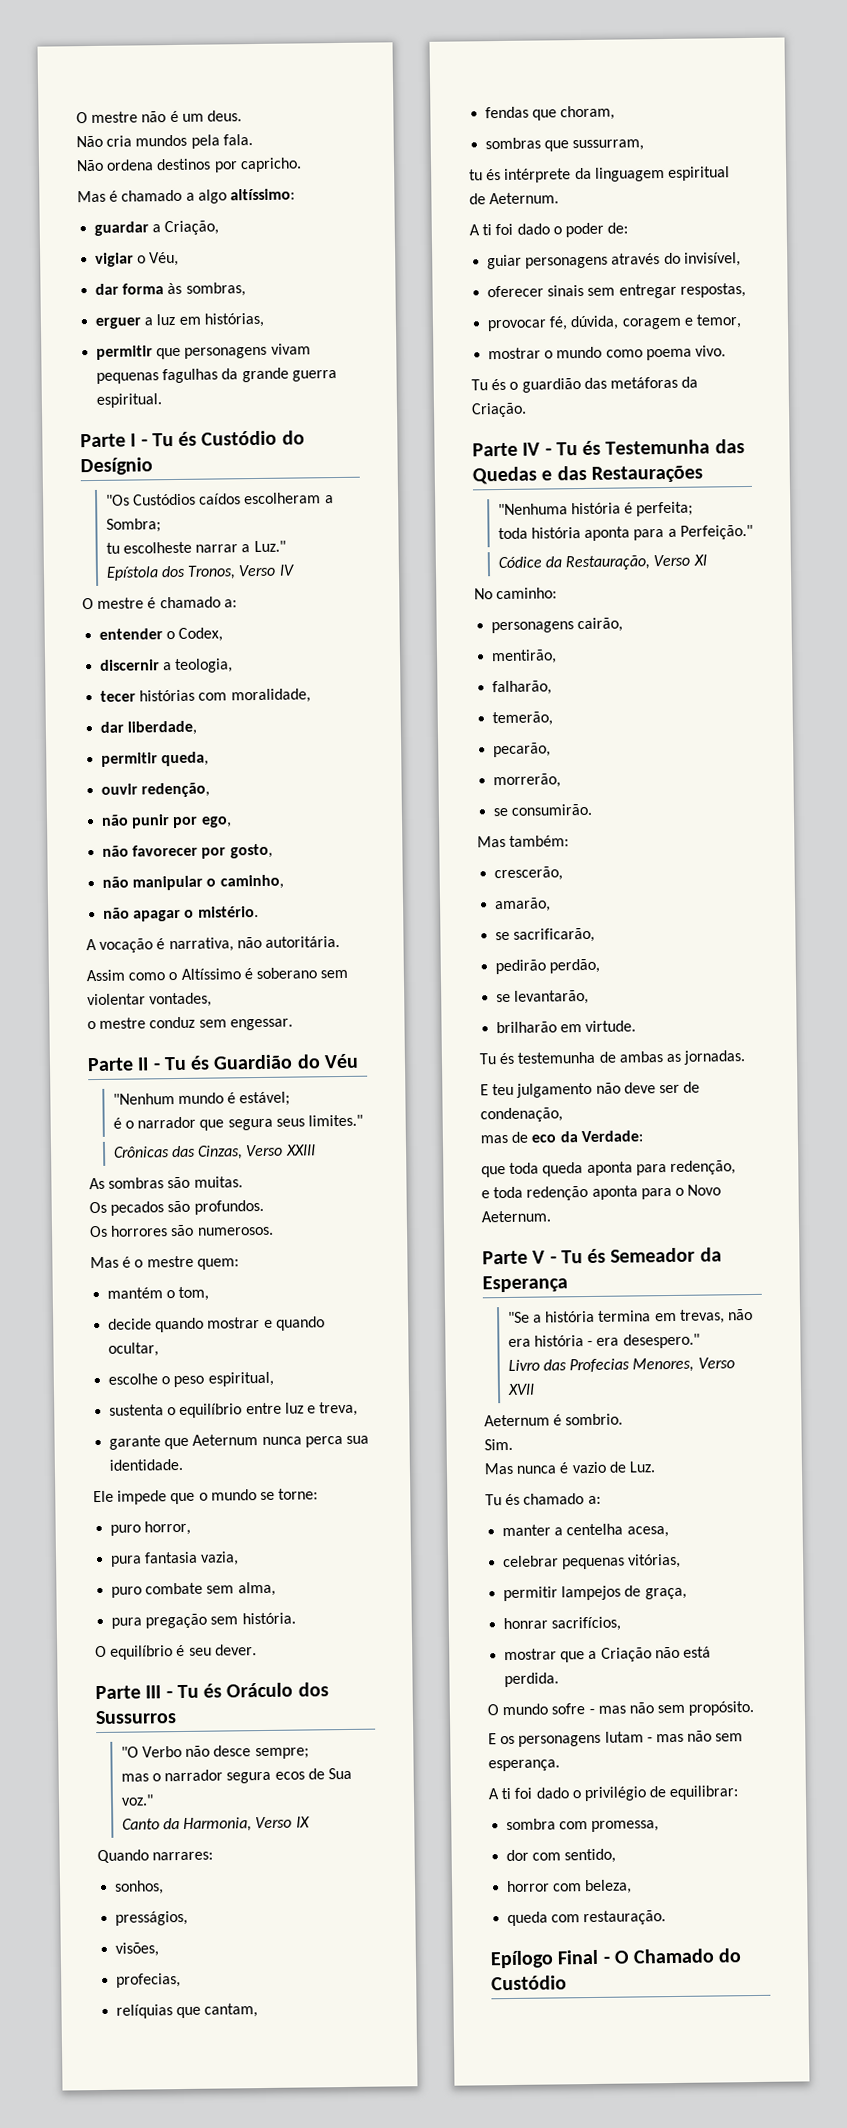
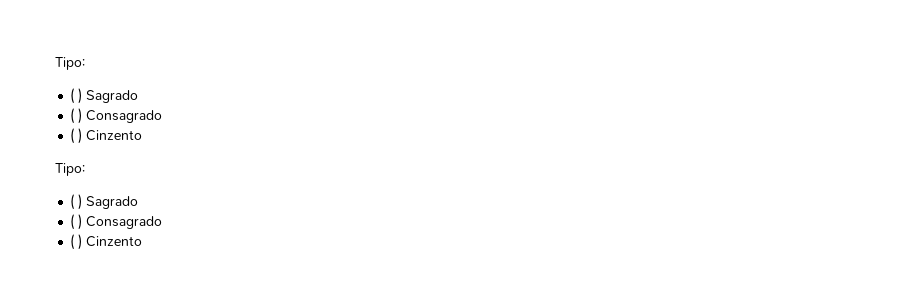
[76,110,242,124] [76,134,253,149] [76,157,302,173] [77,188,295,204] [94,220,220,236] [95,251,180,267] [95,282,246,297] [95,312,264,329] [96,343,311,360] [96,367,337,384] [96,393,163,408] [80,430,305,448] [80,457,153,476] [105,492,334,506] [105,518,161,533] [105,540,286,554] [105,564,295,581] [82,596,237,610] [99,627,224,642] [100,658,234,674] [100,688,311,704] [100,720,198,736] [101,751,210,767] [101,782,211,798] [101,814,232,829] [102,843,273,859] [102,874,284,891] [103,906,259,922] [86,936,340,953] [86,967,349,982] [87,992,213,1008] [87,1016,293,1031] [87,1053,359,1072] [112,1091,291,1107] [112,1114,363,1131] [112,1144,316,1160] [89,1176,243,1190] [89,1199,264,1216] [89,1224,274,1238] [90,1255,239,1270] [107,1286,210,1302] [108,1316,325,1333] [108,1342,160,1357] [108,1371,274,1388] [109,1401,359,1419] [109,1434,369,1450] [109,1458,184,1471] [93,1488,319,1505] [110,1520,192,1536] [110,1551,240,1567] [111,1581,276,1598] [111,1612,296,1629] [95,1644,257,1660] [95,1682,329,1700] [95,1710,177,1725] [120,1745,309,1760] [120,1767,352,1784] [120,1794,154,1806] [121,1816,310,1832] [97,1849,214,1864] [114,1880,165,1895] [115,1910,189,1926] [115,1942,160,1957] [116,1973,182,1988] [116,2003,259,2019] [485,105,616,121] [485,137,645,152] [469,166,730,183] [469,192,560,205] [469,222,629,238] [487,252,741,270] [487,283,746,299] [487,314,742,332] [488,345,726,361] [471,376,699,393] [471,402,527,418] [472,439,745,457] [472,465,703,485] [497,501,694,517] [497,524,753,541] [497,554,707,571] [474,587,558,600] [491,617,624,634] [491,649,558,665] [492,680,553,696] [492,711,554,727] [493,742,552,758] [493,773,562,789] [493,803,593,817] [477,835,570,848] [494,866,564,882] [494,897,552,913] [495,927,596,943] [495,958,601,975] [496,989,590,1005] [496,1020,637,1034] [479,1050,747,1065] [480,1081,701,1098] [480,1107,563,1123] [480,1130,643,1144] [481,1160,736,1178] [481,1184,722,1201] [481,1210,551,1223] [482,1247,722,1265] [482,1275,568,1293] [507,1309,753,1324] [507,1333,700,1349] [507,1357,735,1373] [506,1383,535,1396] [484,1413,624,1427] [484,1438,513,1451] [484,1461,656,1475] [485,1493,601,1506] [502,1523,669,1538] [503,1553,682,1570] [503,1585,687,1602] [503,1616,622,1632] [504,1646,711,1663] [504,1672,560,1688] [487,1700,755,1716] [488,1730,744,1747] [488,1759,560,1772] [488,1785,740,1802] [506,1818,660,1833] [506,1848,617,1864] [506,1879,633,1895] [507,1910,667,1927] [490,1948,742,1969] [491,1975,567,1991] O mestre não é um deus. // Não cria mundos pela fala. // Não ordena destinos por capricho. // Mas é chamado a algo altíssimo: // guardar a Criação, // vigiar o Véu, // dar forma às sombras, // erguer a luz em histórias, // permitir que personagens vivam pequenas fagulhas da grande guerra espiritual. // Parte I - Tu és Custódio do Desígnio // "Os Custódios caídos escolheram a Sombra; // tu escolheste narrar a Luz." // Epístola dos Tronos, Verso IV // O mestre é chamado a: // entender o Codex, // discernir a teologia, // tecer histórias com moralidade, // dar liberdade, // permitir queda, // ouvir redenção, // não punir por ego, // não favorecer por gosto, // não manipular o caminho, // não apagar o mistério. // A vocação é narrativa, não autoritária. // Assim como o Altíssimo é soberano sem violentar vontades, // o mestre conduz sem engessar. // Parte II - Tu és Guardião do Véu // "Nenhum mundo é estável; // é o narrador que segura seus limites." // Crônicas das Cinzas, Verso XXIII // As sombras são muitas. // Os pecados são profundos. // Os horrores são numerosos. // Mas é o mestre quem: // mantém o tom, // decide quando mostrar e quando ocultar, // escolhe o peso espiritual, // sustenta o equilíbrio entre luz e treva, // garante que Aeternum nunca perca sua identidade. // Ele impede que o mundo se torne: // puro horror, // pura fantasia vazia, // puro combate sem alma, // pura pregação sem história. // O equilíbrio é seu dever. // Parte III - Tu és Oráculo dos Sussurros // "O Verbo não desce sempre; // mas o narrador segura ecos de Sua voz." // Canto da Harmonia, Verso IX // Quando narrares: // sonhos, // presságios, // visões, // profecias, // relíquias que cantam, // fendas que choram, // sombras que sussurram, // tu és intérprete da linguagem espiritual de Aeternum. // A ti foi dado o poder de: // guiar personagens através do invisível, // oferecer sinais sem entregar respostas, // provocar fé, dúvida, coragem e temor, // mostrar o mundo como poema vivo. // Tu és o guardião das metáforas da Criação. // Parte IV - Tu és Testemunha das Quedas e das Restaurações // "Nenhuma história é perfeita; // toda história aponta para a Perfeição." // Códice da Restauração, Verso XI // No caminho: // personagens cairão, // mentirão, // falharão, // temerão, // pecarão, // morrerão, // se consumirão. // Mas também: // crescerão, // amarão, // se sacrificarão, // pedirão perdão, // se levantarão, // brilharão em virtude. // Tu és testemunha de ambas as jornadas. // E teu julgamento não deve ser de condenação, // mas de eco da Verdade: // que toda queda aponta para redenção, // e toda redenção aponta para o Novo Aeternum. // Parte V - Tu és Semeador da Esperança // "Se a história termina em trevas, não era história - era desespero." // Livro das Profecias Menores, Verso XVII // Aeternum é sombrio. // Sim. // Mas nunca é vazio de Luz. // Tu és chamado a: // manter a centelha acesa, // celebrar pequenas vitórias, // permitir lampejos de graça, // honrar sacrifícios, // mostrar que a Criação não está perdida. // O mundo sofre - mas não sem propósito. // E os personagens lutam - mas não sem esperança. // A ti foi dado o privilégio de equilibrar: // sombra com promessa, // dor com sentido, // horror com beleza, // queda com restauração. // Epílogo Final - O Chamado do Custódio -> [55,57,85,70] [70,88,139,104] [70,108,163,124] [70,128,143,144] [55,163,85,176] [70,194,139,210] [70,214,163,230] [70,234,143,250] Tipo: // ( ) Sagrado // ( ) Consagrado // ( ) Cinzento // Tipo: // ( ) Sagrado // ( ) Consagrado // ( ) Cinzento

